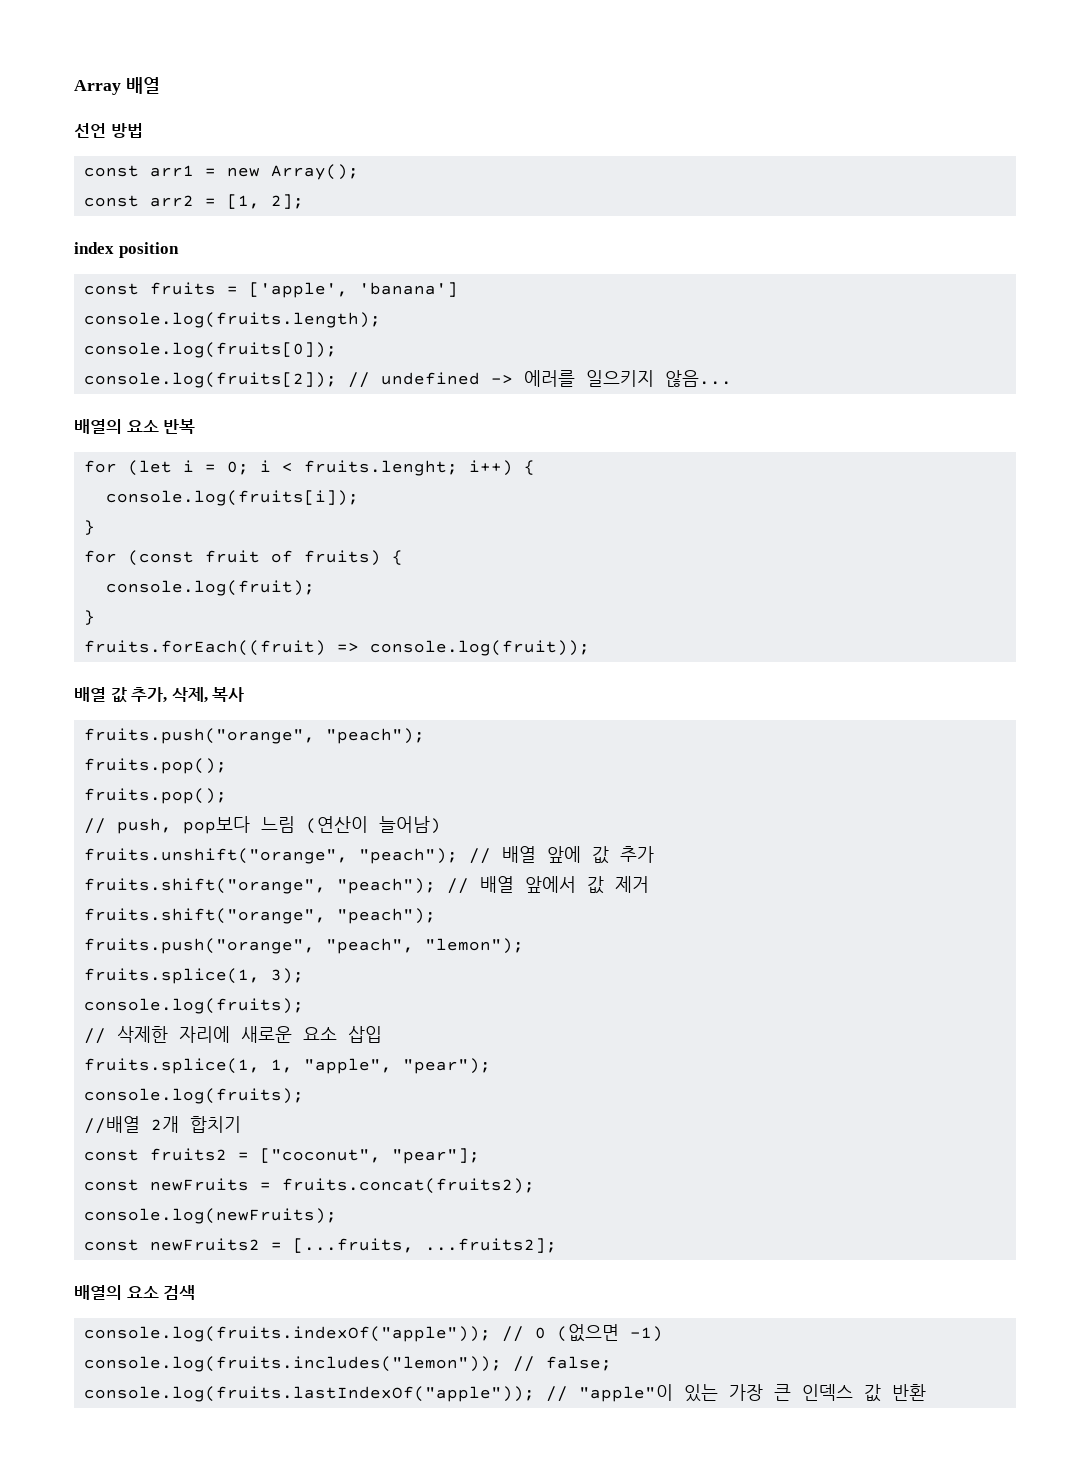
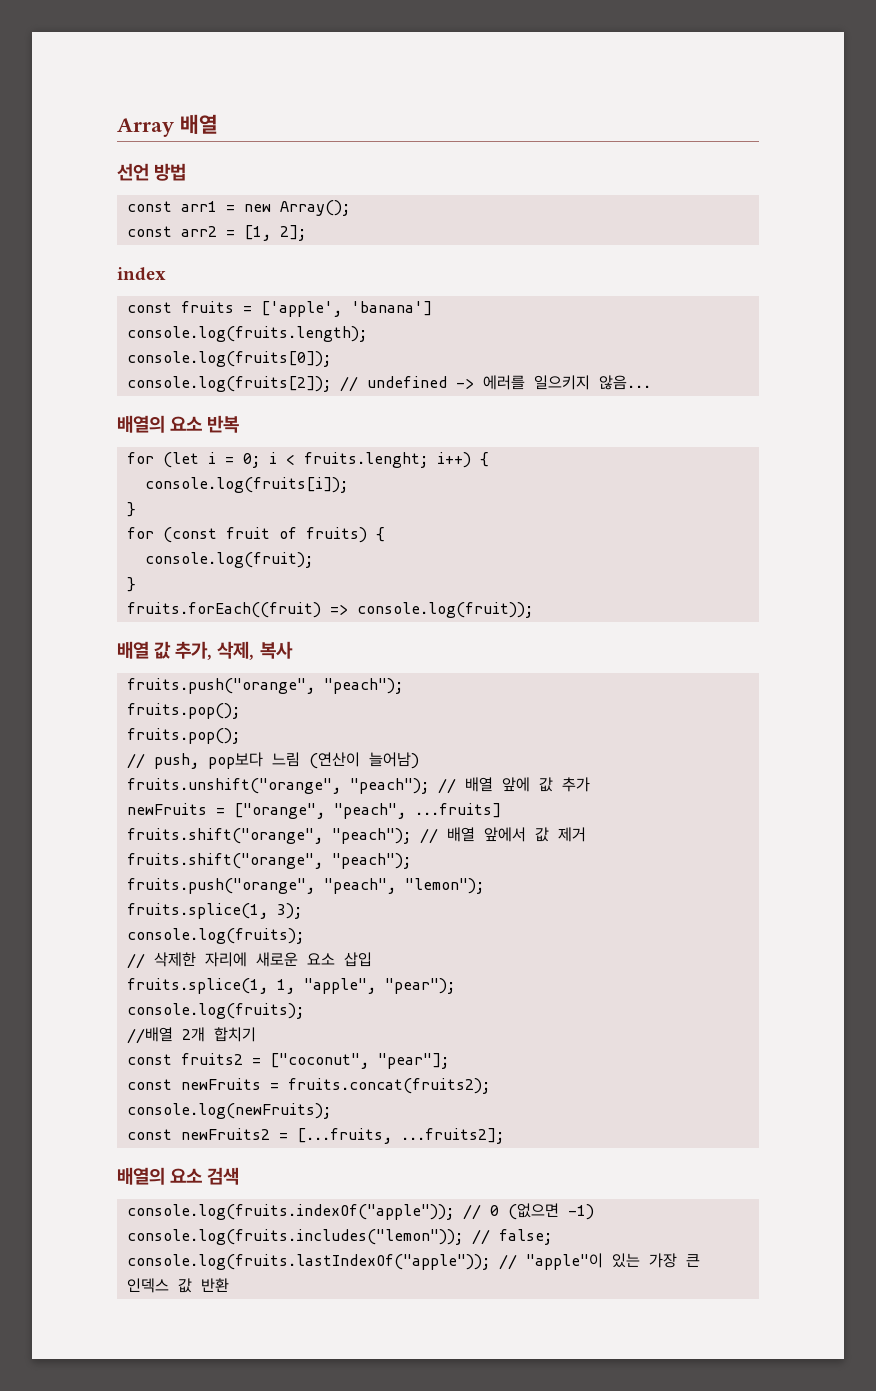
[118,242,179,258] position -> (166, 274) none
(654, 854) none -> [127,803,502,819] // newFruits = ["orange", "peach", ...fruits]

